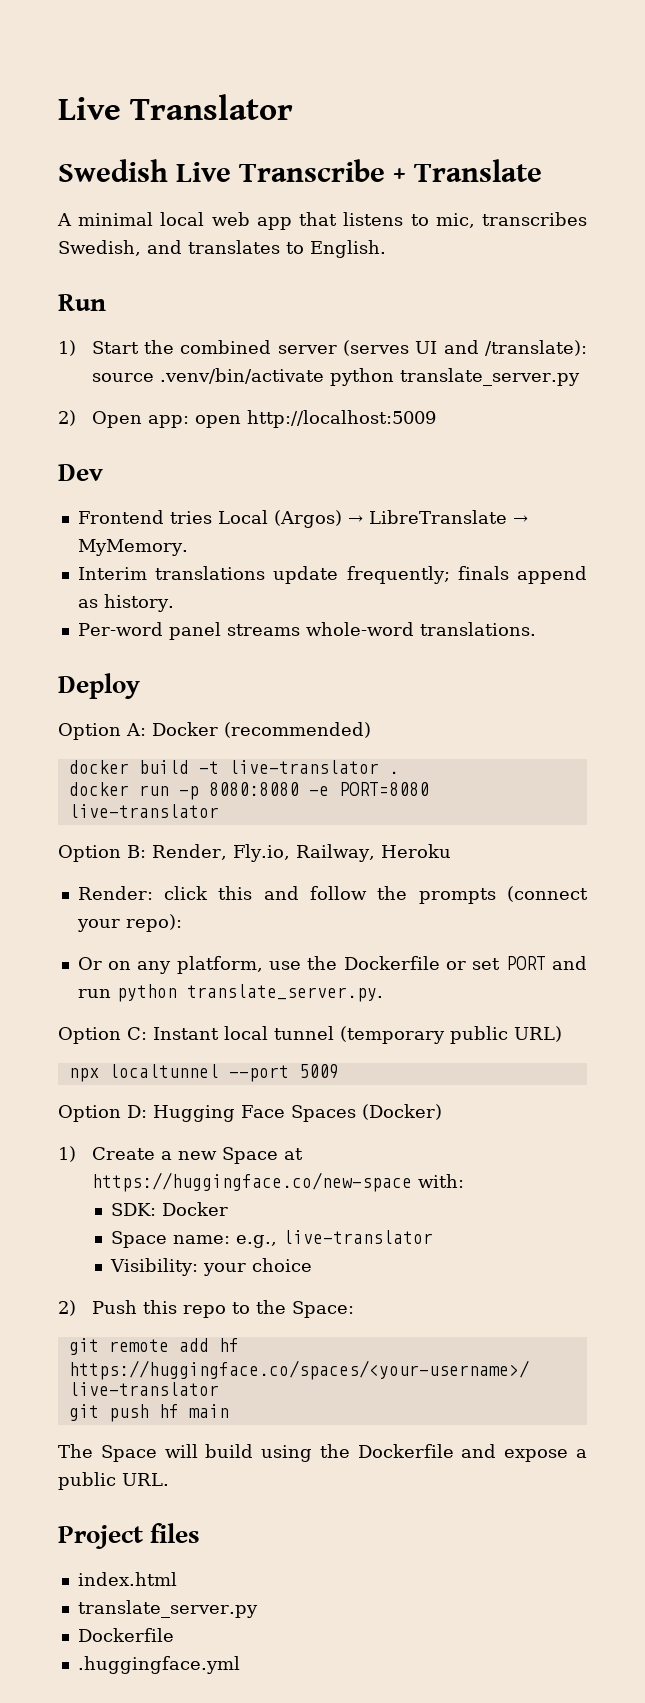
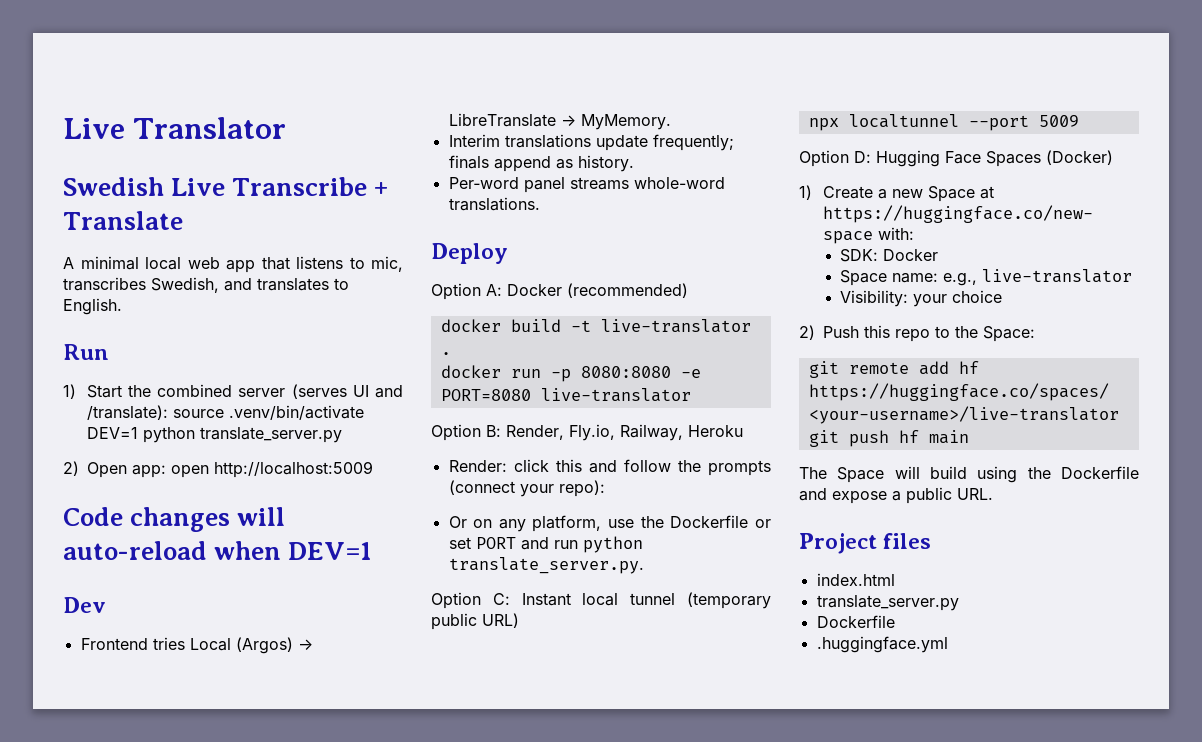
(324, 376) none -> [86,427,138,439] DEV=1
(436, 419) none -> [63,507,286,532] [63,541,373,560] // Code changes will auto-reload when DEV=1

